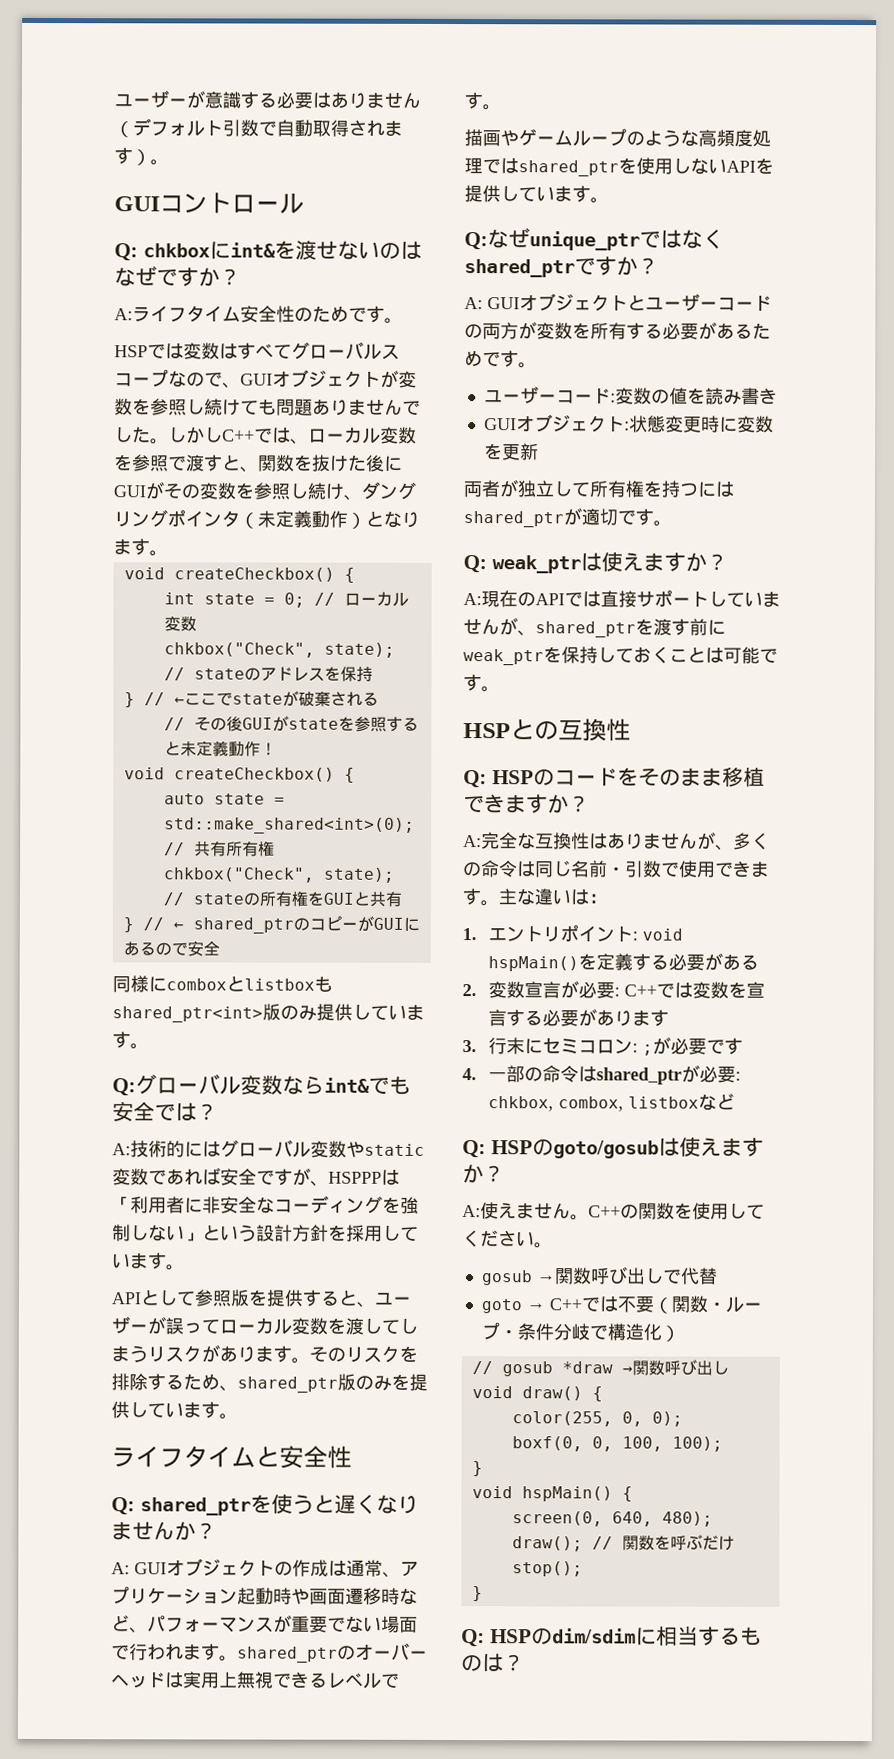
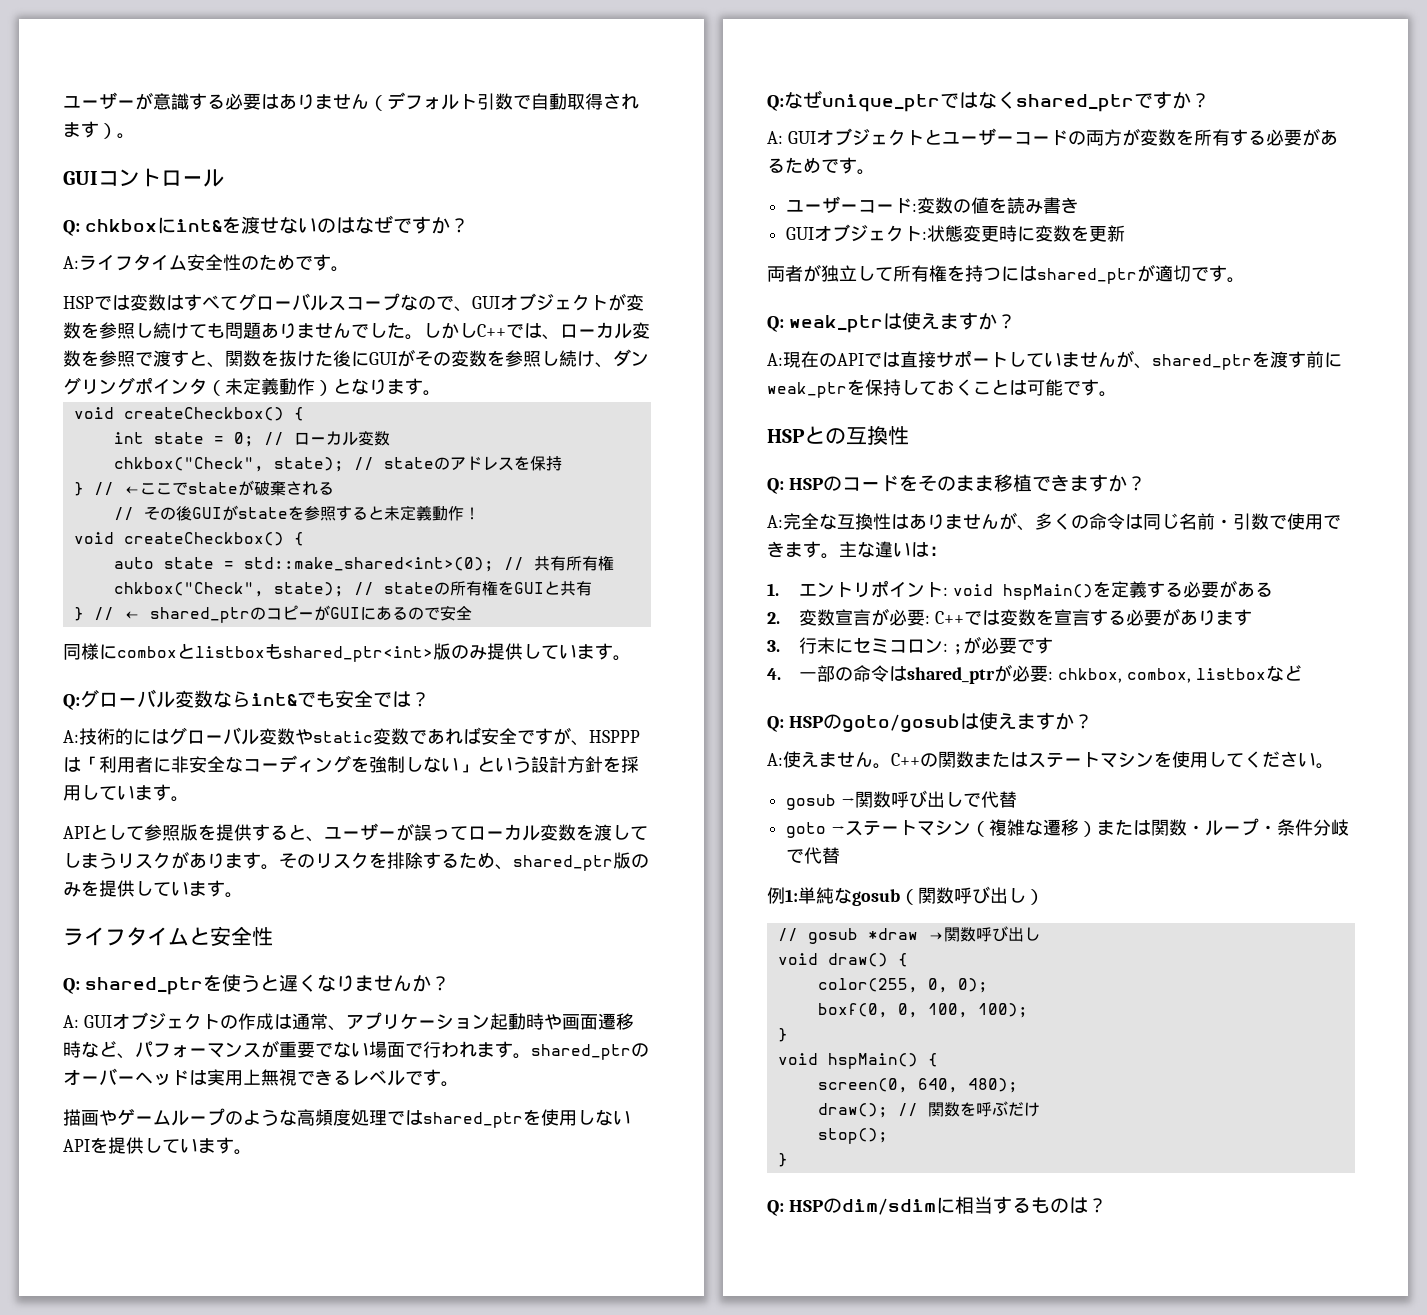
(675, 1211) none -> [974,751,1154,768] またはステートマシン
[548,1295,672,1314] C++では不要（ -> [844,819,1151,837] ステートマシン（複雑な遷移）または
[606,1323,662,1341] 構造化 -> [804,847,841,864] [767,886,1026,906] 代替 // 例1:単純なgosub（関数呼び出し

